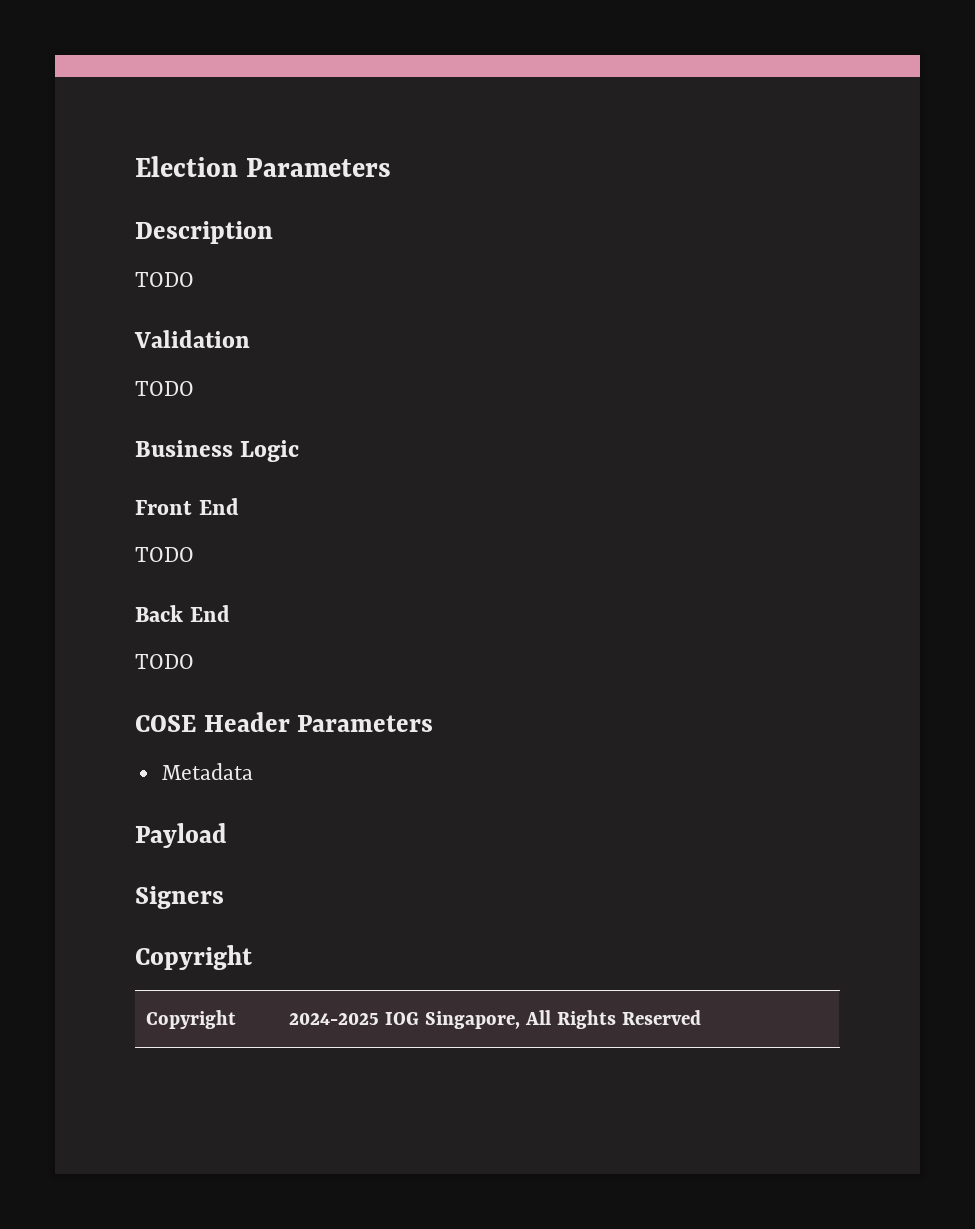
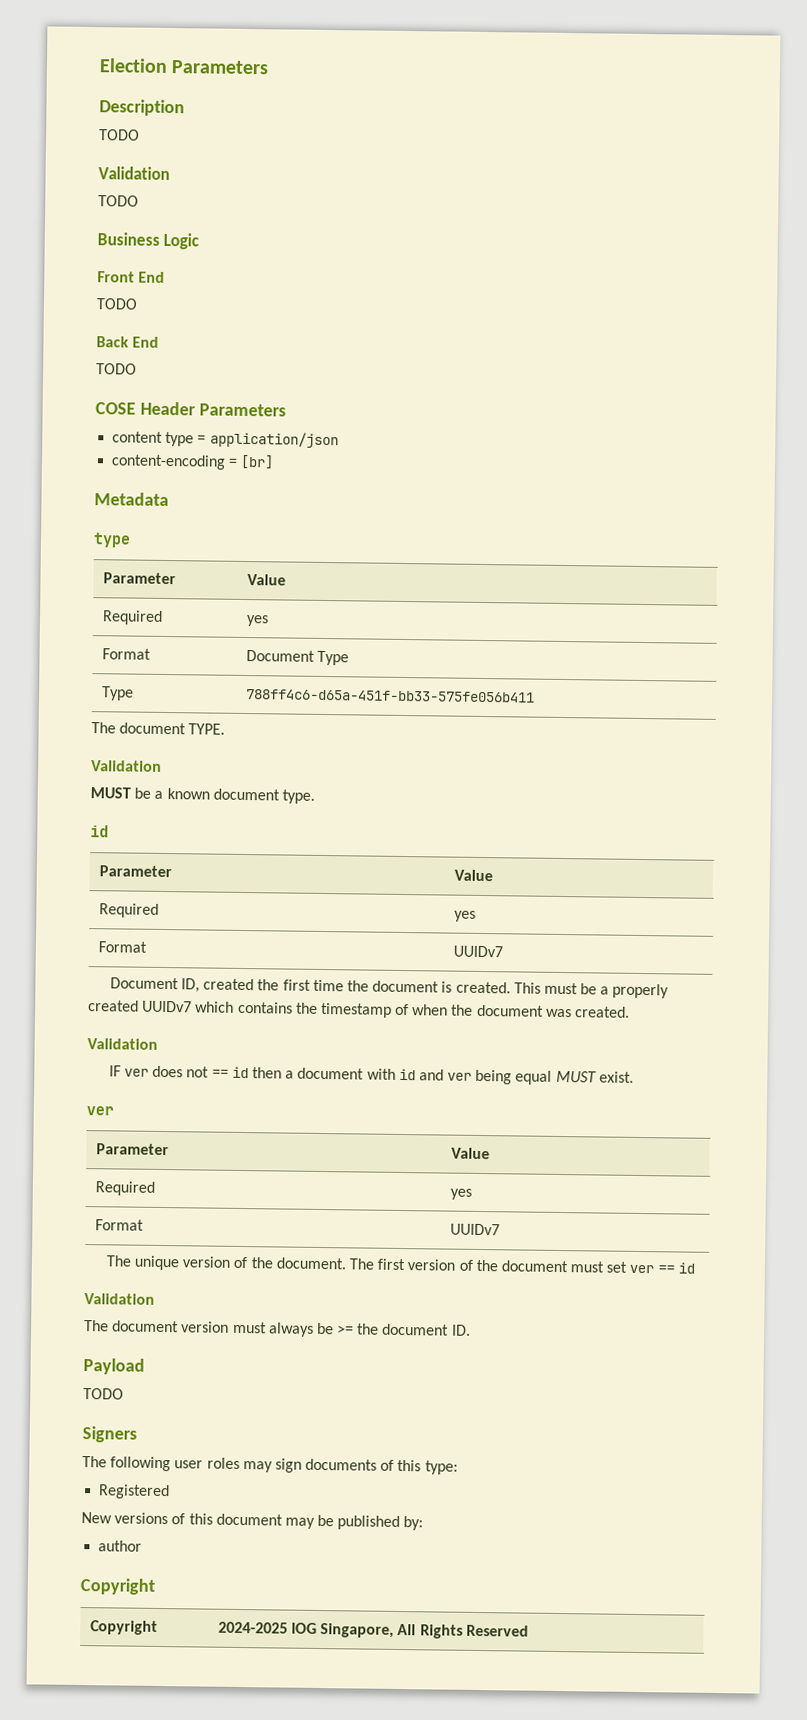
[161,763,253,780] Metadata -> [112,431,339,449] [111,454,275,470] [94,492,169,507] [93,532,131,548] [102,572,176,585] [246,574,286,586] [101,610,163,625] [245,615,269,627] [101,648,151,660] [245,649,350,666] [100,686,134,701] [245,688,535,703] [91,722,226,735] [91,760,162,772] [90,787,315,804] [90,825,109,838] [98,865,172,878] [453,869,493,882] [98,903,159,918] [453,910,476,922] [97,941,147,953] [452,945,503,958] [109,977,670,999] [88,1000,631,1018] [87,1038,158,1050] [108,1065,634,1085] [86,1106,114,1116] [95,1143,169,1156] [450,1147,490,1160] [94,1181,155,1196] [449,1188,472,1200] [94,1219,144,1231] [449,1223,500,1236] [105,1255,695,1274] [84,1293,155,1305] [84,1320,471,1337] content type = application/json // content-encoding = [br] // Metadata // type // Parameter | Value // Required | yes // Format | Document Type // Type | 788ff4c6-d65a-451f-bb33-575fe056b411 // The document TYPE. // Validation // MUST be a known document type. // id // Parameter | Value // Required | yes // Format | UUIDv7 // Document ID, created the first time the document is created. This must be a properly created UUIDv7 which contains the timestamp of when the document was created. // Validation // IF ver does not == id then a document with id and ver being equal MUST exist. // ver // Parameter | Value // Required | yes // Format | UUIDv7 // The unique version of the document. The first version of the document must set ver == id // Validation // The document version must always be >= the document ID.
(227, 835) none -> [83,1388,124,1400] // TODO
(224, 897) none -> [82,1456,458,1475] [98,1484,171,1500] [81,1512,424,1531] [98,1540,143,1552] // The following user roles may sign documents of this type: // Registered // New versions of this document may be published by: // author

